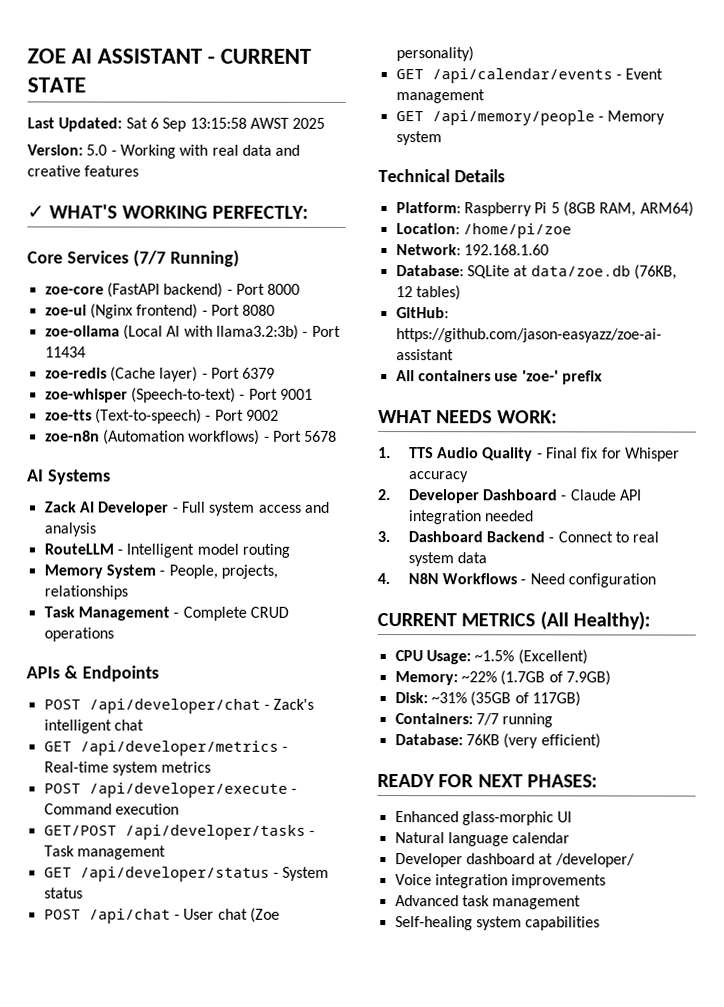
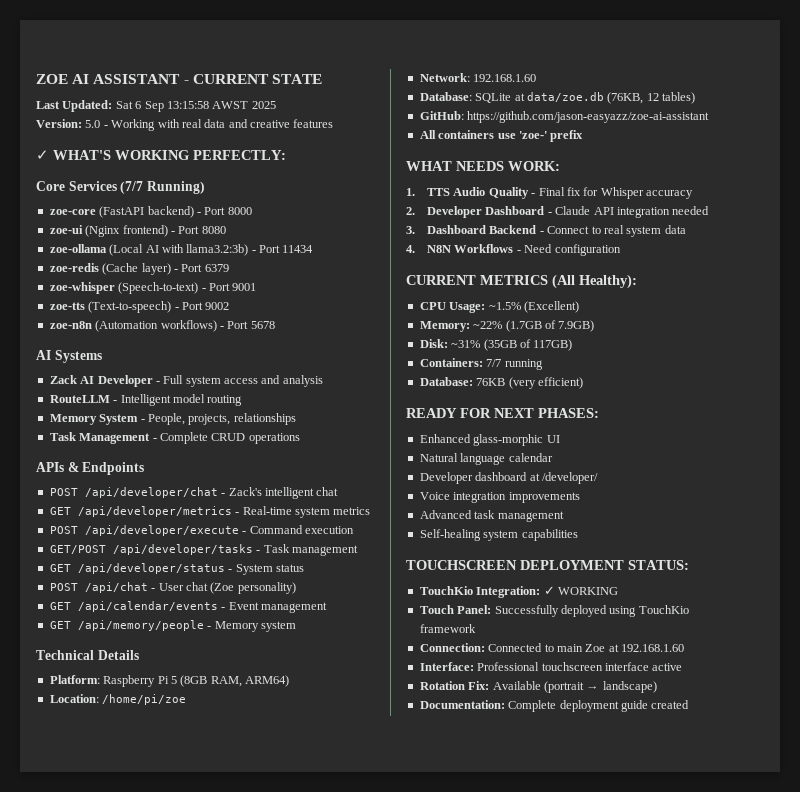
(601, 923) none -> [406,560,689,570] [419,586,618,598] [419,605,689,617] [419,624,476,633] [419,643,684,652] [419,662,683,671] [419,681,657,693] [419,700,690,712] // TOUCHSCREEN DEPLOYMENT STATUS: // TouchKio Integration: ✓ WORKING // Touch Panel: Successfully deployed using TouchKio framework // Connection: Connected to main Zoe at 192.168.1.60 // Interface: Professional touchscreen interface active // Rotation Fix: Available (portrait → landscape) // Documentation: Complete deployment guide created

